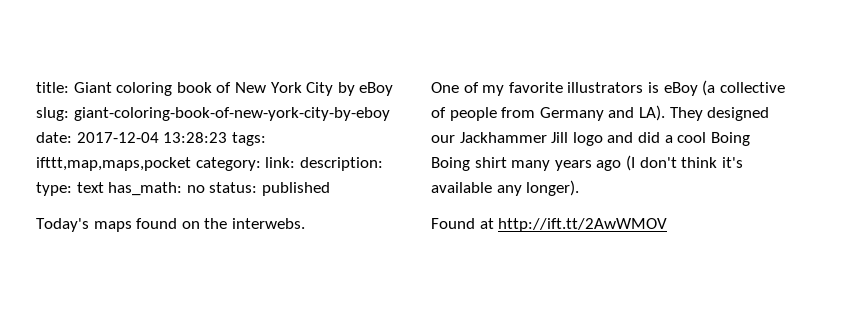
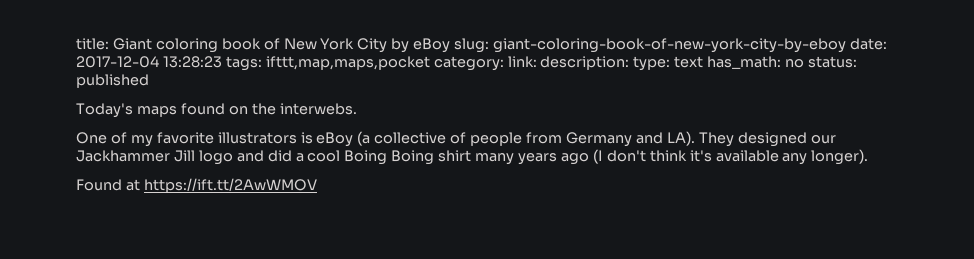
[498,218,668,232] http://ift.tt/2AwWMOV -> [143,178,317,193] https://ift.tt/2AwWMOV

